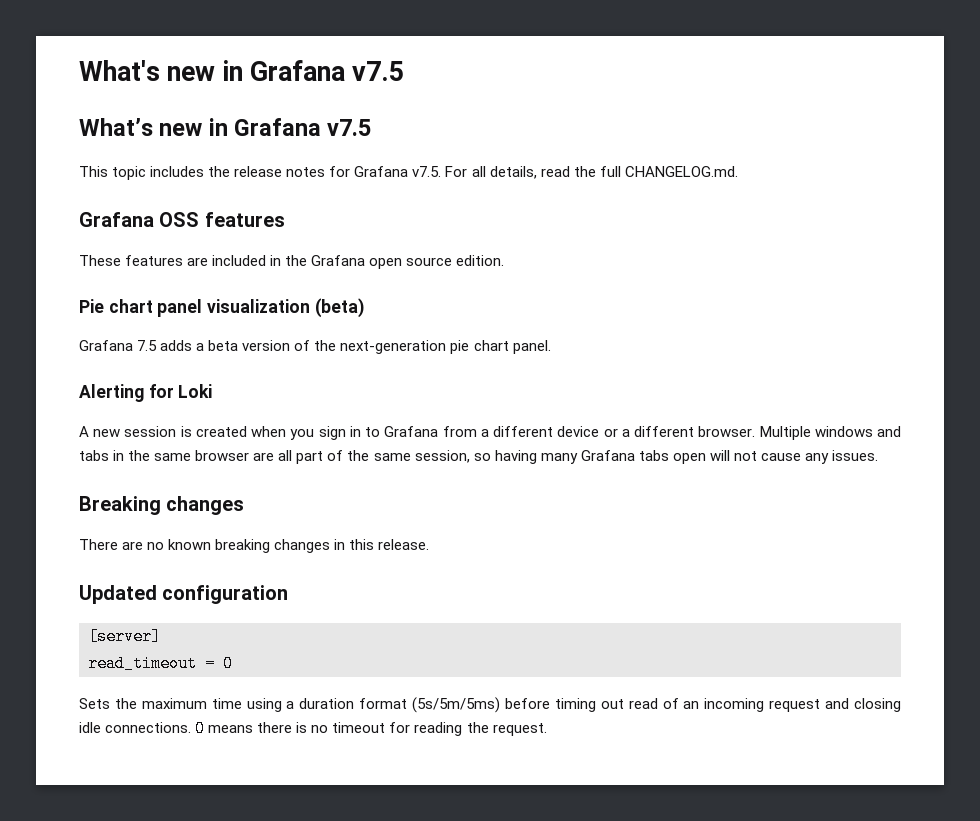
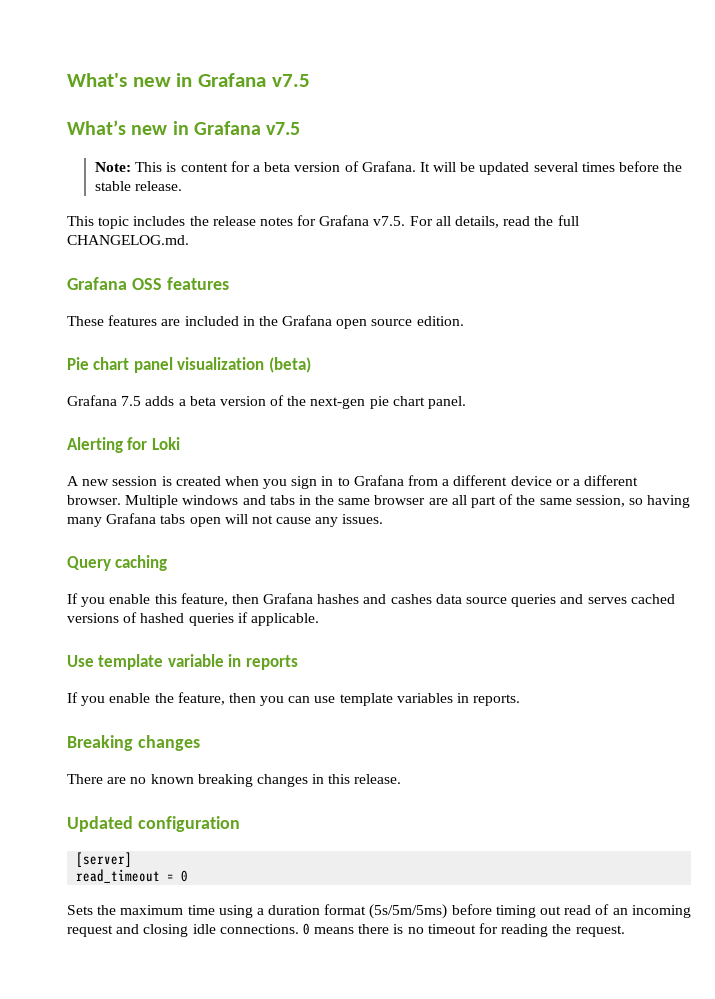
(372, 127) none -> [95,161,683,175] [95,181,183,191] // Note: This is content for a beta version of Grafana. It will be updated several times before the stable release.
[340,340,447,354] next-generation -> [310,397,366,409] next-gen
(879, 455) none -> [67,555,168,571] [67,593,675,607] [67,612,319,626] [67,654,298,670] [67,692,521,706] // Query caching // If you enable this feature, then Grafana hashes and cashes data source queries and serves cached versions of hashed queries if applicable. // Use template variable in reports // If you enable the feature, then you can use template variables in reports.

